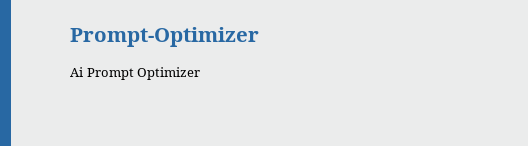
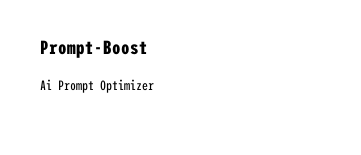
[70,27,259,47] Prompt-Optimizer -> [40,40,148,58] Prompt-Boost

